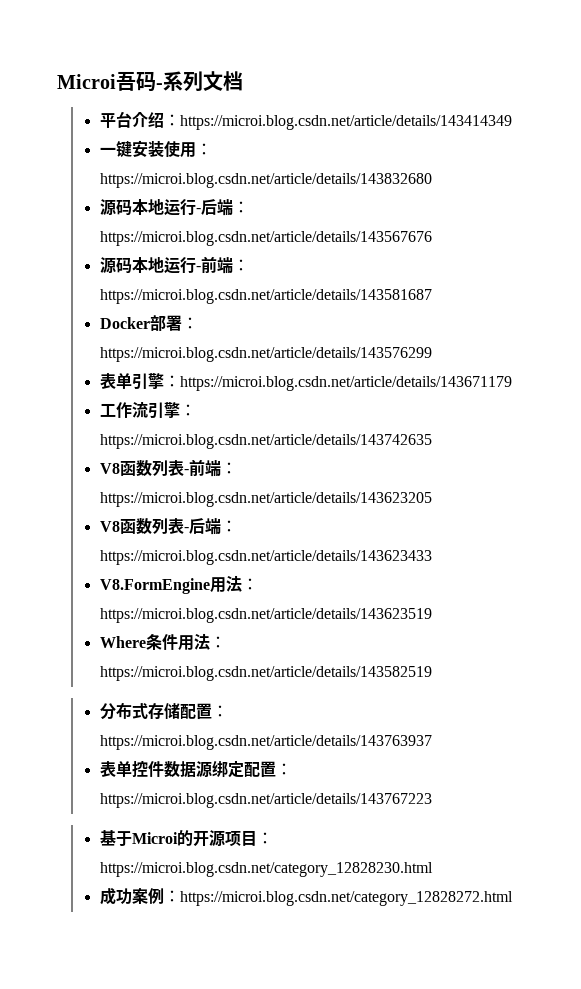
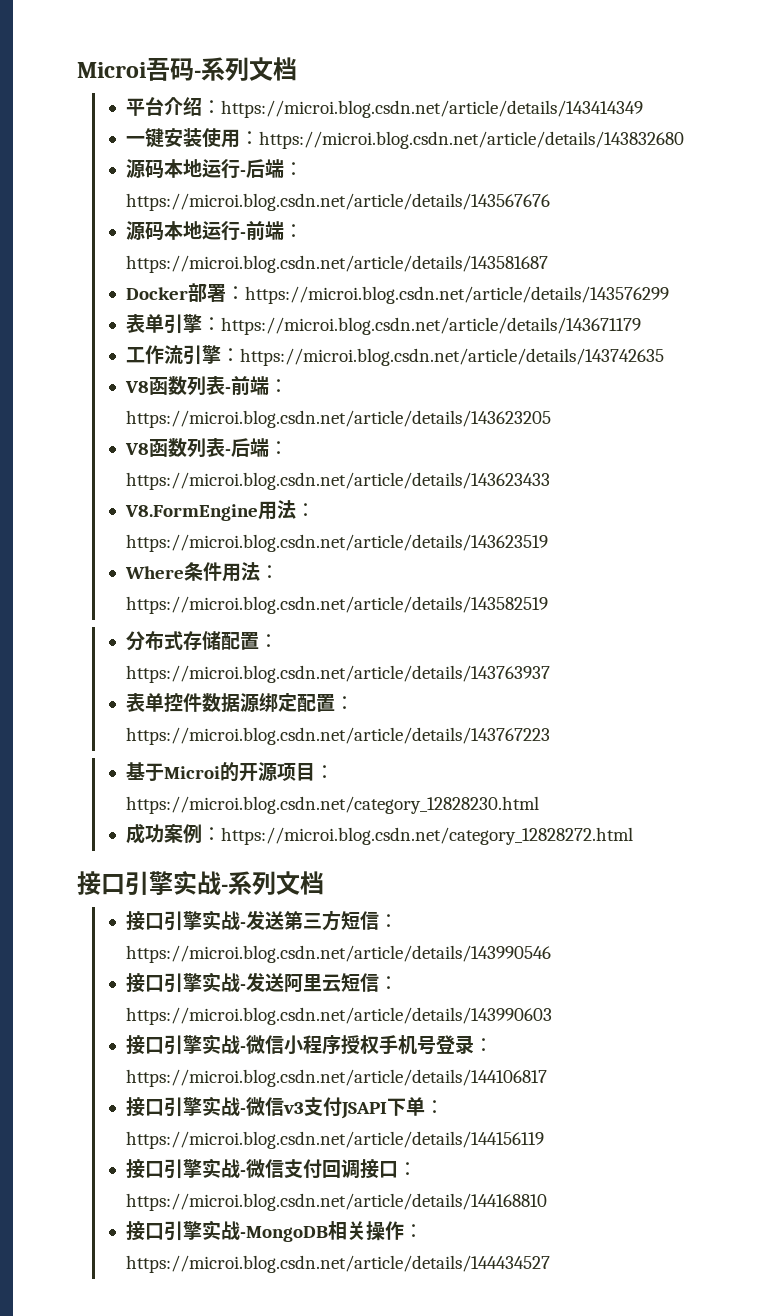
(513, 898) none -> [77,871,324,896] [126,910,399,931] [126,945,552,963] [126,972,399,993] [126,1007,553,1025] [126,1034,494,1055] [126,1069,548,1087] [126,1096,445,1119] [126,1131,545,1149] [126,1158,418,1179] [126,1193,548,1211] [126,1220,424,1242] [126,1255,551,1273] // 接口引擎实战-系列文档 // 接口引擎实战-发送第三方短信：https://microi.blog.csdn.net/article/details/143990546 // 接口引擎实战-发送阿里云短信：https://microi.blog.csdn.net/article/details/143990603 // 接口引擎实战-微信小程序授权手机号登录：https://microi.blog.csdn.net/article/details/144106817 // 接口引擎实战-微信v3支付JSAPI下单：https://microi.blog.csdn.net/article/details/144156119 // 接口引擎实战-微信支付回调接口：https://microi.blog.csdn.net/article/details/144168810 // 接口引擎实战-MongoDB相关操作：https://microi.blog.csdn.net/article/details/144434527

